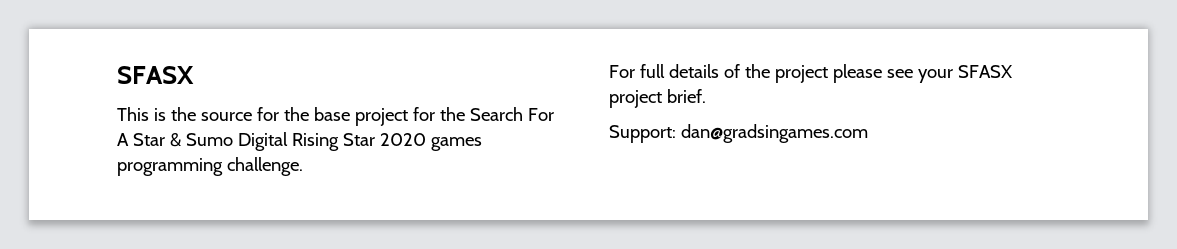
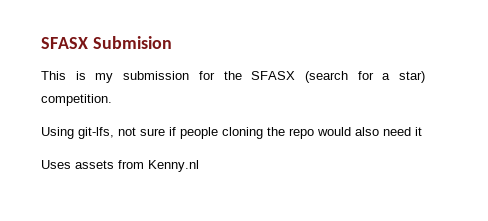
[117,66,194,84] SFASX -> [41,36,172,49] SFASX Submision
[170,107,554,126] [117,132,482,151] [117,157,303,176] [609,64,1012,83] [609,89,706,108] [609,124,868,143] the source for the base project for the Search For A Star & Sumo Digital Rising Star 2020 games programming challenge. // For full details of the project please see your SFASX project brief. // Support: dan@gradsingames.com -> [95,71,425,83] [41,94,112,106] [41,127,422,139] [41,160,199,172] my submission for the SFASX (search for a star) competition. // Using git-lfs, not sure if people cloning the repo would also need it // Uses assets from Kenny.nl

